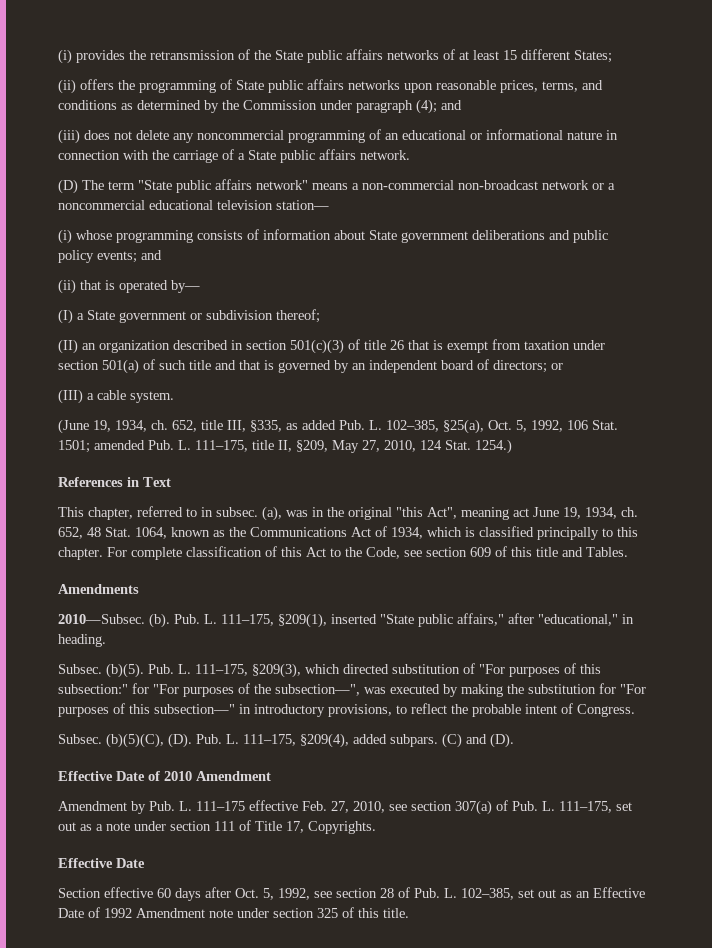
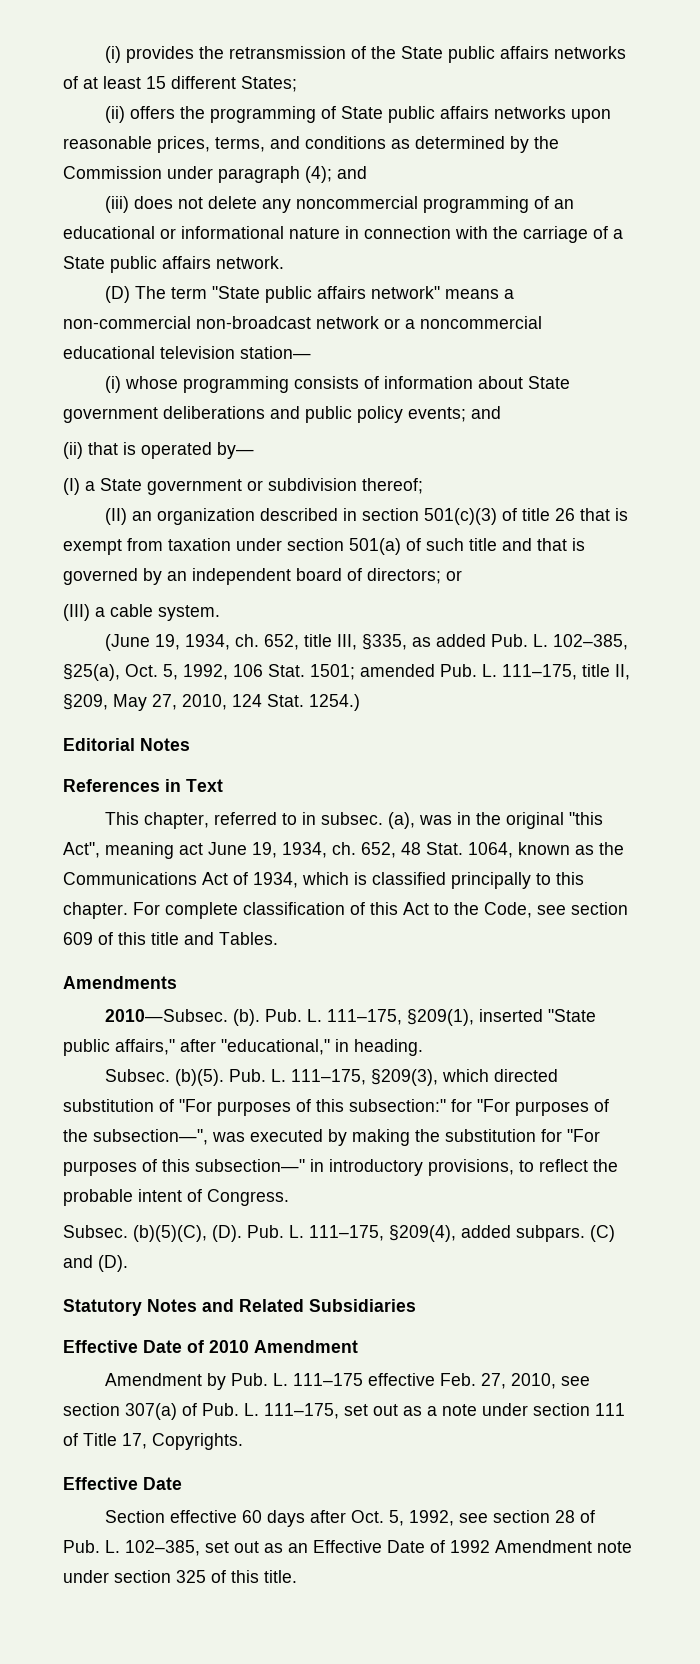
(512, 446) none -> [63,738,190,751] // Editorial Notes
(514, 740) none -> [63,1299,416,1316] // Statutory Notes and Related Subsidiaries

